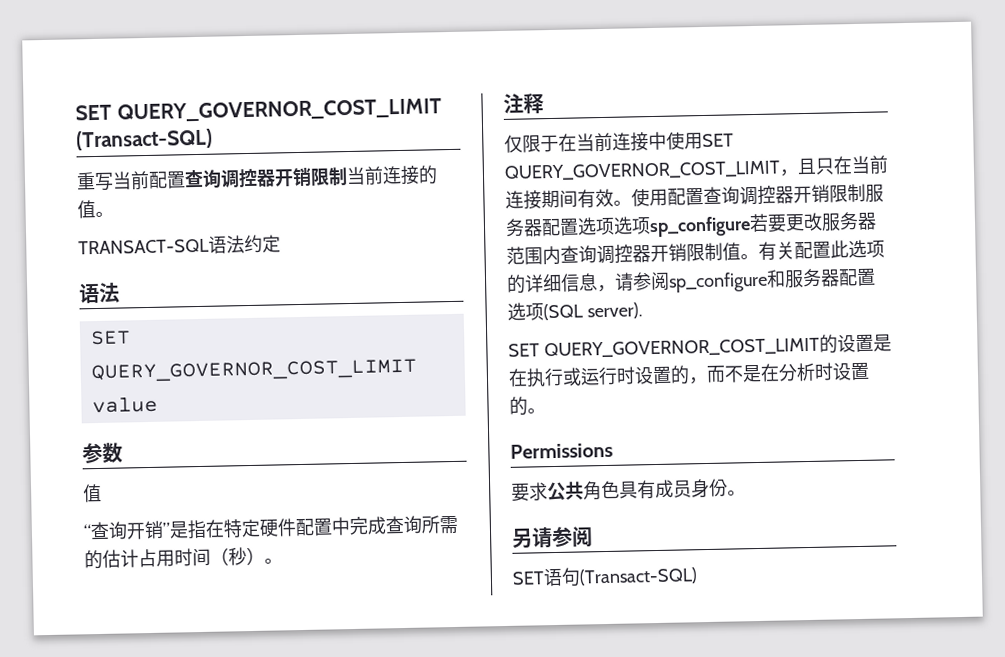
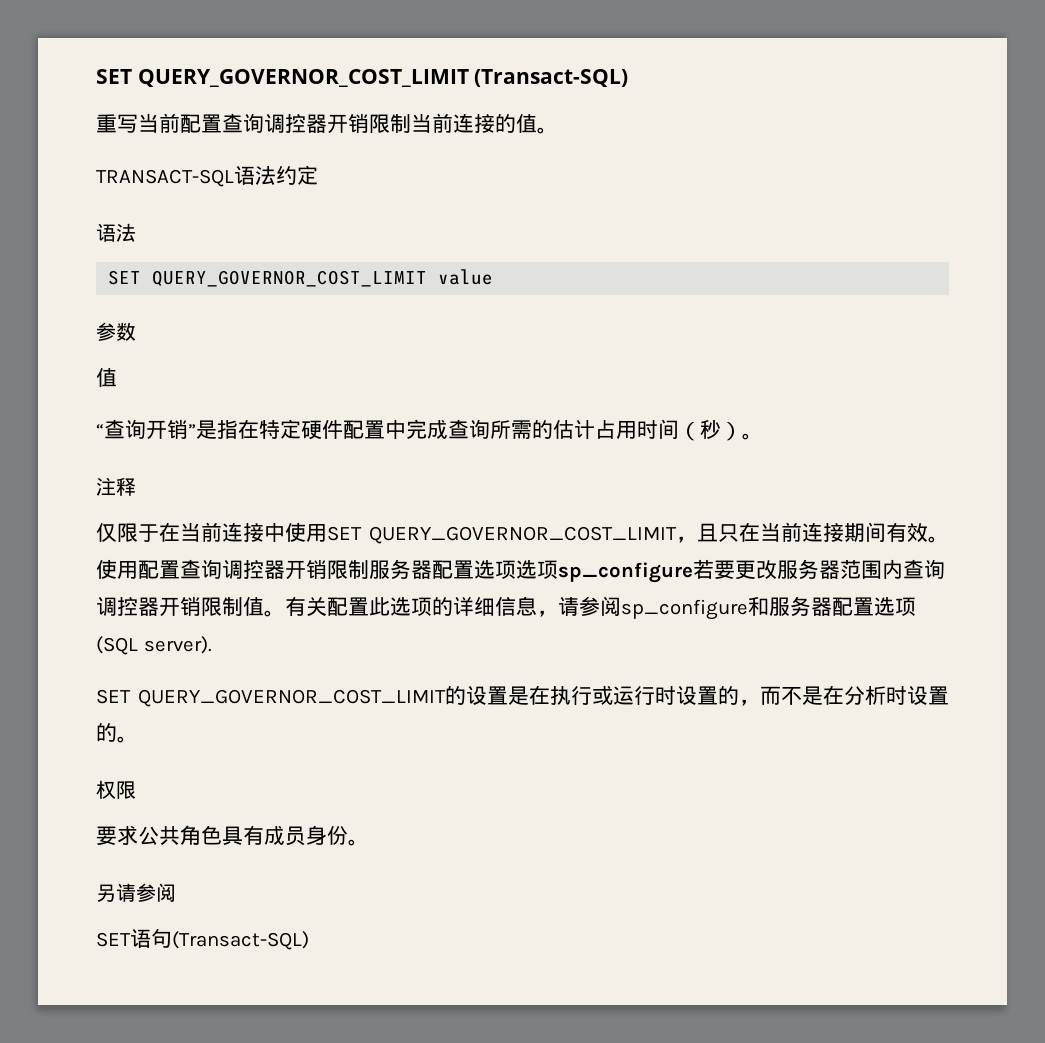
[510,442,613,459] Permissions -> [96,780,136,799] 权限

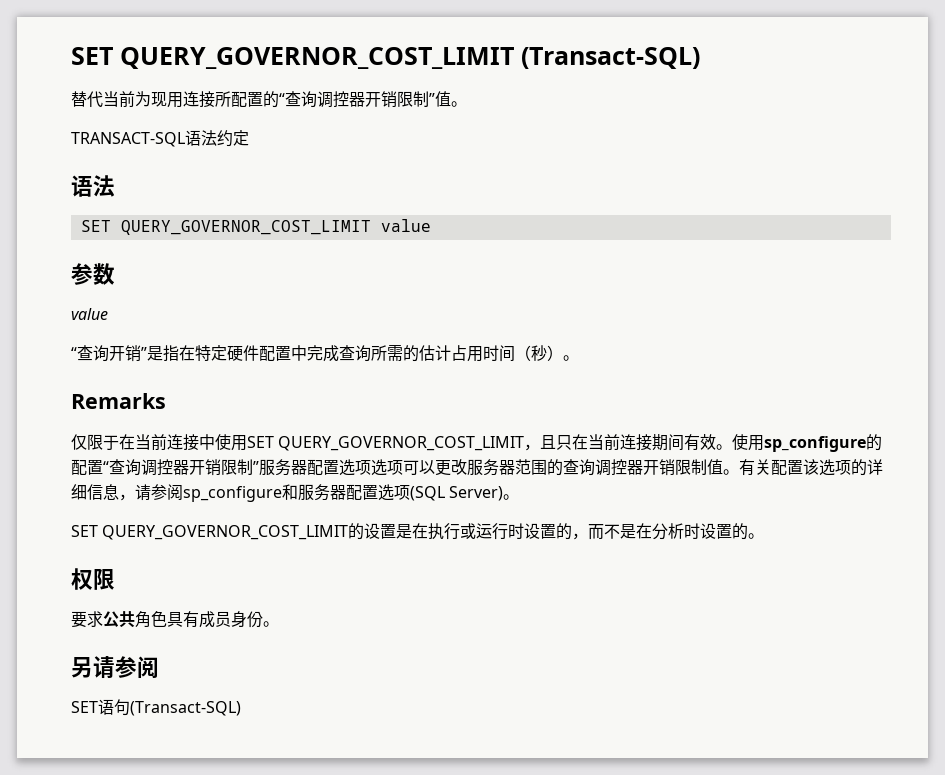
[96,113,516,134] 重写当前配置查询调控器开销限制当前连接的 -> [71,91,435,108] 替代当前为现用连接所配置的“查询调控器开销限制”
[96,368,117,387] 值 -> [71,308,108,320] value
[96,477,136,496] 注释 -> [71,393,166,409] Remarks
[138,559,369,580] 配置查询调控器开销限制 -> [764,434,883,452] [71,459,259,476] sp_configure的配置“查询调控器开销限制”
[558,559,735,583] sp_configure若要 -> [403,460,435,475] 可以
[882,559,903,579] 内 -> [547,459,563,476] 的
[369,597,390,616] 此 -> [803,459,819,475] 该
[143,636,212,654] server). -> [449,486,520,501] Server)。

